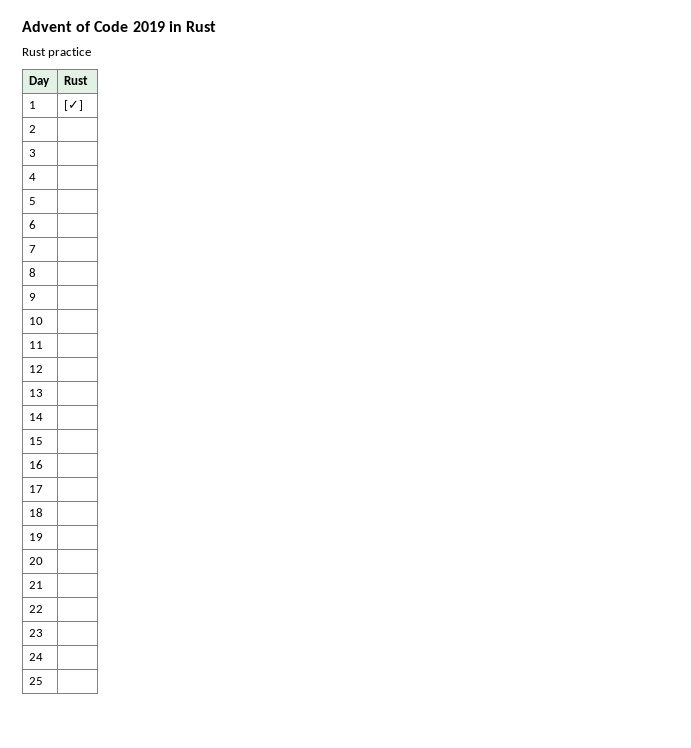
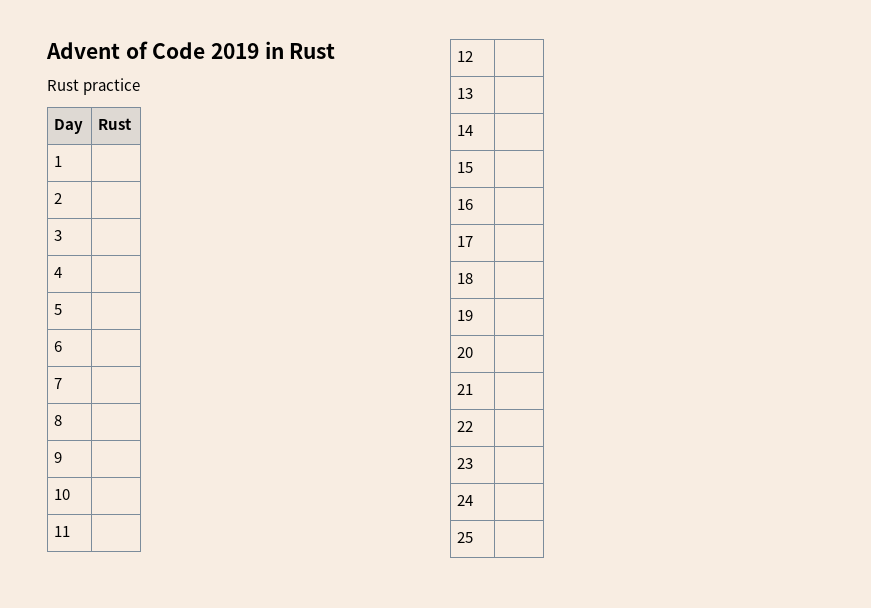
[64,100,84,111] [✓] -> (63, 161) none

